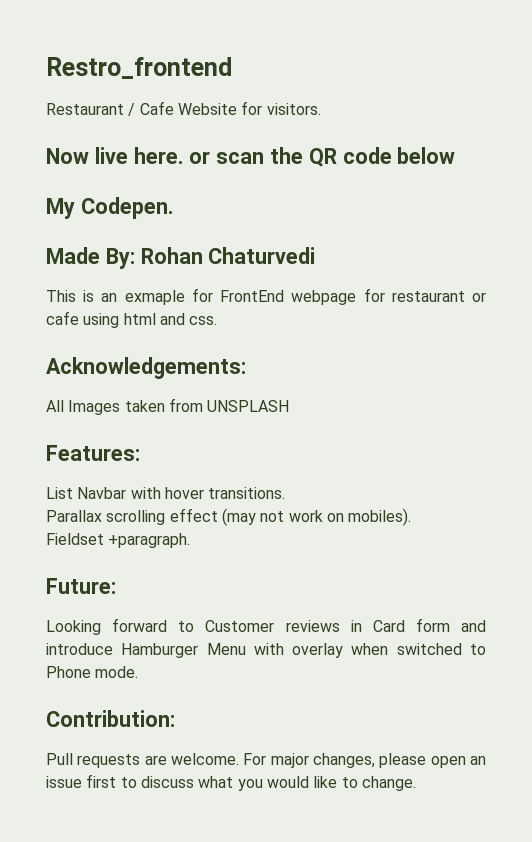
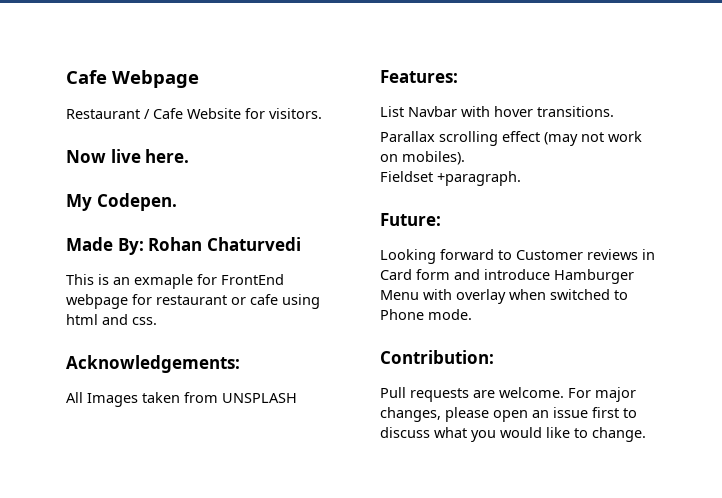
[46,57,232,79] Restro_frontend -> [66,70,199,88] Cafe Webpage
[189,147,456,167] or scan the QR code below -> (190, 156) none

